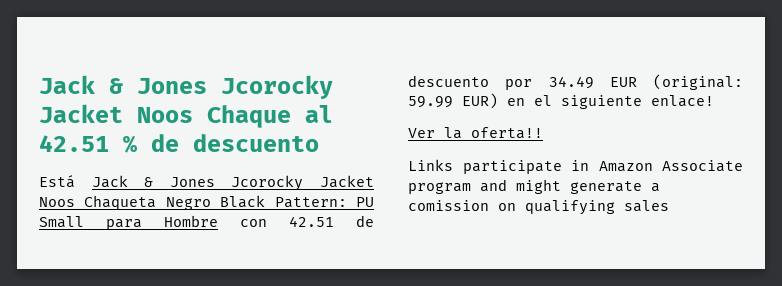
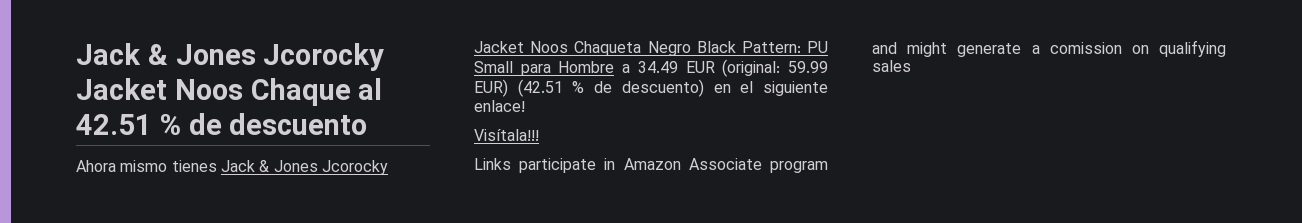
[39,175,75,188] Está -> [76,160,217,172] Ahora mismo tienes
[240,215,374,227] [408,75,533,90] con 42.51 de descuento por -> [622,64,631,73] a
(498, 101) none -> [517,79,704,97] (42.51 % de descuento)
[408,127,543,139] Ver la oferta!! -> [474,129,539,141] Visítala!!!

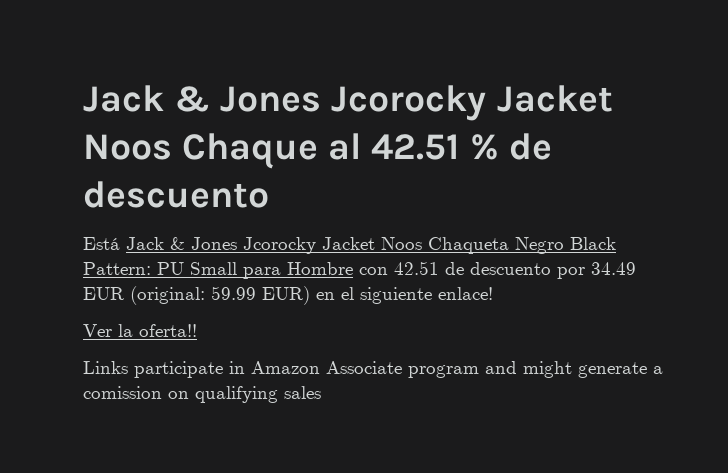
[76,160,217,172] Ahora mismo tienes -> [83,237,120,250] Está
[622,64,631,73] a -> [359,261,585,279] con 42.51 de descuento por
[517,79,704,97] (42.51 % de descuento) -> (310, 295) none
[474,129,539,141] Visítala!!! -> [83,324,197,337] Ver la oferta!!

